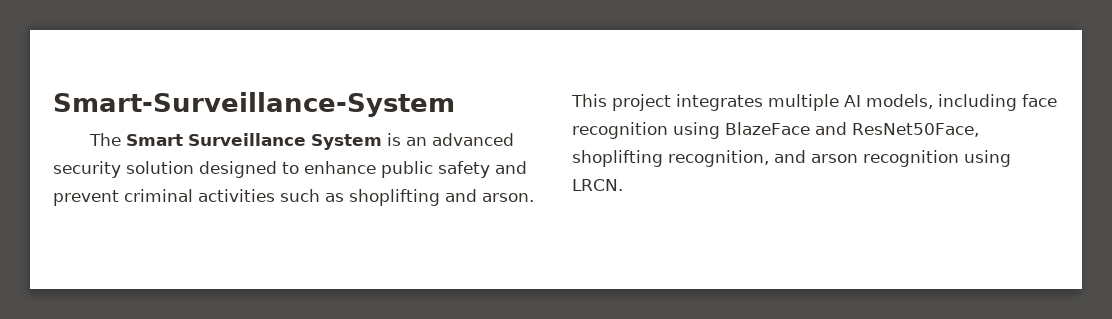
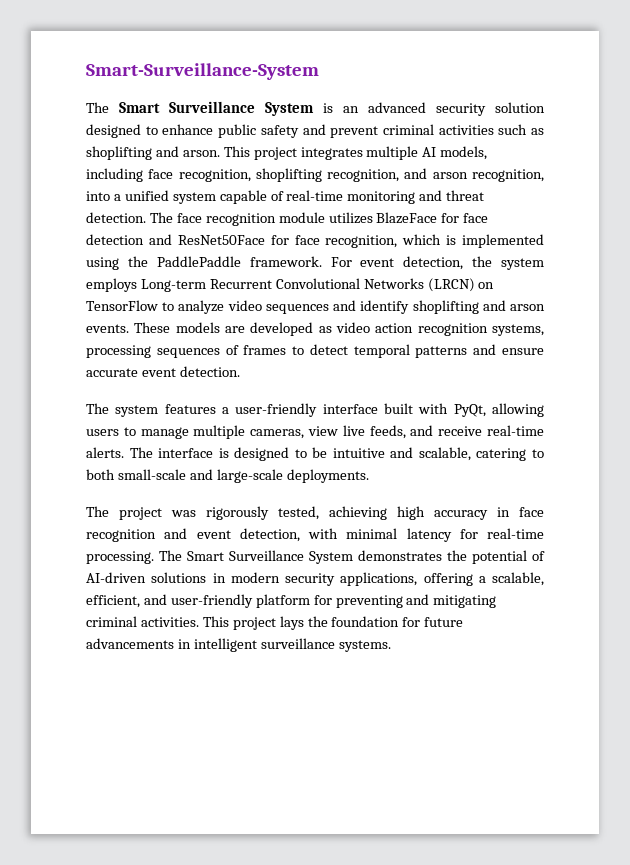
[572,122,979,139] [572,150,1011,167] [572,179,623,191] recognition using BlazeFace and ResNet50Face, shoplifting recognition, and arson recognition using LRCN. -> [178,168,544,182] [86,190,485,204] [86,212,489,226] [86,234,544,248] [86,256,544,270] [86,278,495,292] [86,300,545,314] [86,322,544,336] [86,344,544,358] [86,366,240,377] [86,403,544,417] [86,425,544,439] [86,447,544,461] [86,469,369,483] [86,506,544,520] [86,528,544,542] [86,550,545,564] [86,572,544,586] [86,594,497,608] [86,616,464,630] [86,638,391,652] recognition, shoplifting recognition, and arson recognition, into a unified system capable of real-time monitoring and threat detection. The face recognition module utilizes BlazeFace for face detection and ResNet50Face for face recognition, which is implemented using the PaddlePaddle framework. For event detection, the system employs Long-term Recurrent Convolutional Networks (LRCN) on TensorFlow to analyze video sequences and identify shoplifting and arson events. These models are developed as video action recognition systems, processing sequences of frames to detect temporal patterns and ensure accurate event detection. // The system features a user-friendly interface built with PyQt, allowing users to manage multiple cameras, view live feeds, and receive real-time alerts. The interface is designed to be intuitive and scalable, catering to both small-scale and large-scale deployments. // The project was rigorously tested, achieving high accuracy in face recognition and event detection, with minimal latency for real-time processing. The Smart Surveillance System demonstrates the potential of AI-driven solutions in modern security applications, offering a scalable, efficient, and user-friendly platform for preventing and mitigating criminal activities. This project lays the foundation for future advancements in intelligent surveillance systems.

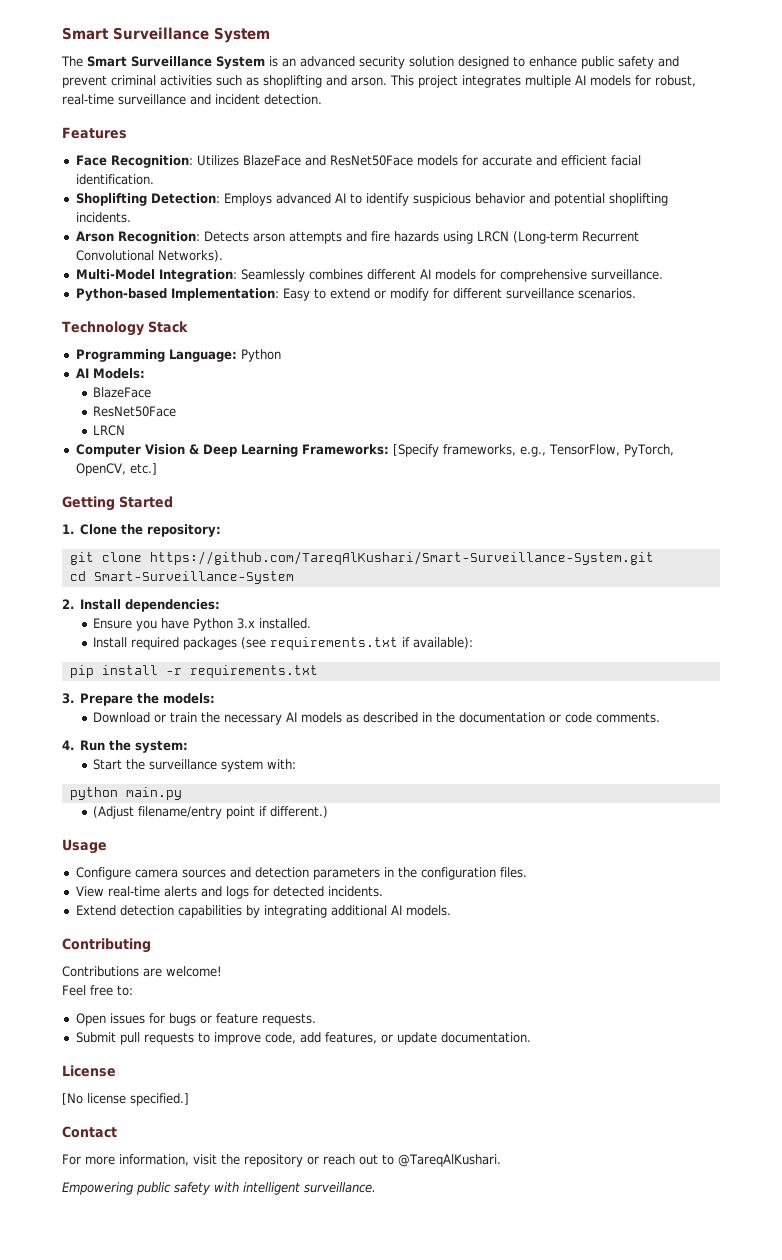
[86,63,319,80] Smart-Surveillance-System -> [62,27,270,43] Smart Surveillance System
[440,146,488,160] [86,168,544,182] [86,190,485,204] [86,212,489,226] [86,234,544,248] [86,256,544,270] [86,278,495,292] [86,300,545,314] [86,322,544,336] [86,344,544,358] [86,366,240,377] [86,403,544,417] [86,425,544,439] [86,447,544,461] [86,469,369,483] [86,506,544,520] [86,528,544,542] [86,550,545,564] [86,572,544,586] [86,594,497,608] [86,616,464,630] [86,638,391,652] models, including face recognition, shoplifting recognition, and arson recognition, into a unified system capable of real-time monitoring and threat detection. The face recognition module utilizes BlazeFace for face detection and ResNet50Face for face recognition, which is implemented using the PaddlePaddle framework. For event detection, the system employs Long-term Recurrent Convolutional Networks (LRCN) on TensorFlow to analyze video sequences and identify shoplifting and arson events. These models are developed as video action recognition systems, processing sequences of frames to detect temporal patterns and ensure accurate event detection. // The system features a user-friendly interface built with PyQt, allowing users to manage multiple cameras, view live feeds, and receive real-time alerts. The interface is designed to be intuitive and scalable, catering to both small-scale and large-scale deployments. // The project was rigorously tested, achieving high accuracy in face recognition and event detection, with minimal latency for real-time processing. The Smart Surveillance System demonstrates the potential of AI-driven solutions in modern security applications, offering a scalable, efficient, and user-friendly platform for preventing and mitigating criminal activities. This project lays the foundation for future advancements in intelligent surveillance systems. -> [590,75,696,87] [62,94,322,105] [62,127,127,139] [75,155,641,168] [75,174,154,185] [75,193,668,206] [75,212,131,223] [75,231,639,244] [75,250,223,262] [75,269,663,282] [75,288,636,301] [62,321,188,336] [75,349,281,362] [75,368,145,379] [93,387,152,398] [93,406,177,417] [93,425,126,436] [75,444,674,457] [75,463,157,476] [62,496,173,511] [62,524,222,537] [69,551,654,565] [69,571,294,584] [62,599,221,612] [93,618,312,631] [93,637,474,650] [69,665,318,678] [62,693,216,706] [93,712,661,725] [62,740,189,753] [93,759,297,772] [69,787,182,800] [93,806,329,819] [62,839,107,854] [75,867,527,880] [75,886,383,899] [75,905,451,918] [62,938,151,953] [62,966,222,977] [62,985,133,996] [75,1013,316,1026] [75,1032,531,1045] [62,1065,116,1077] [62,1093,189,1106] [62,1126,117,1138] [62,1154,501,1167] [62,1182,376,1195] models for robust, real-time surveillance and incident detection. // Features // Face Recognition: Utilizes BlazeFace and ResNet50Face models for accurate and efficient facial identification. // Shoplifting Detection: Employs advanced AI to identify suspicious behavior and potential shoplifting incidents. // Arson Recognition: Detects arson attempts and fire hazards using LRCN (Long-term Recurrent Convolutional Networks). // Multi-Model Integration: Seamlessly combines different AI models for comprehensive surveillance. // Python-based Implementation: Easy to extend or modify for different surveillance scenarios. // Technology Stack // Programming Language: Python // AI Models: // BlazeFace // ResNet50Face // LRCN // Computer Vision & Deep Learning Frameworks: [Specify frameworks, e.g., TensorFlow, PyTorch, OpenCV, etc.] // Getting Started // 1. Clone the repository: // git clone https://github.com/TareqAlKushari/Smart-Surveillance-System.git // cd Smart-Surveillance-System // 2. Install dependencies: // Ensure you have Python 3.x installed. // Install required packages (see requirements.txt if available): // pip install -r requirements.txt // 3. Prepare the models: // Download or train the necessary AI models as described in the documentation or code comments. // 4. Run the system: // Start the surveillance system with: // python main.py // (Adjust filename/entry point if different.) // Usage // Configure camera sources and detection parameters in the configuration files. // View real-time alerts and logs for detected incidents. // Extend detection capabilities by integrating additional AI models. // Contributing // Contributions are welcome! // Feel free to: // Open issues for bugs or feature requests. // Submit pull requests to improve code, add features, or update documentation. // License // [No license specified.] // Contact // For more information, visit the repository or reach out to @TareqAlKushari. // Empowering public safety with intelligent surveillance.

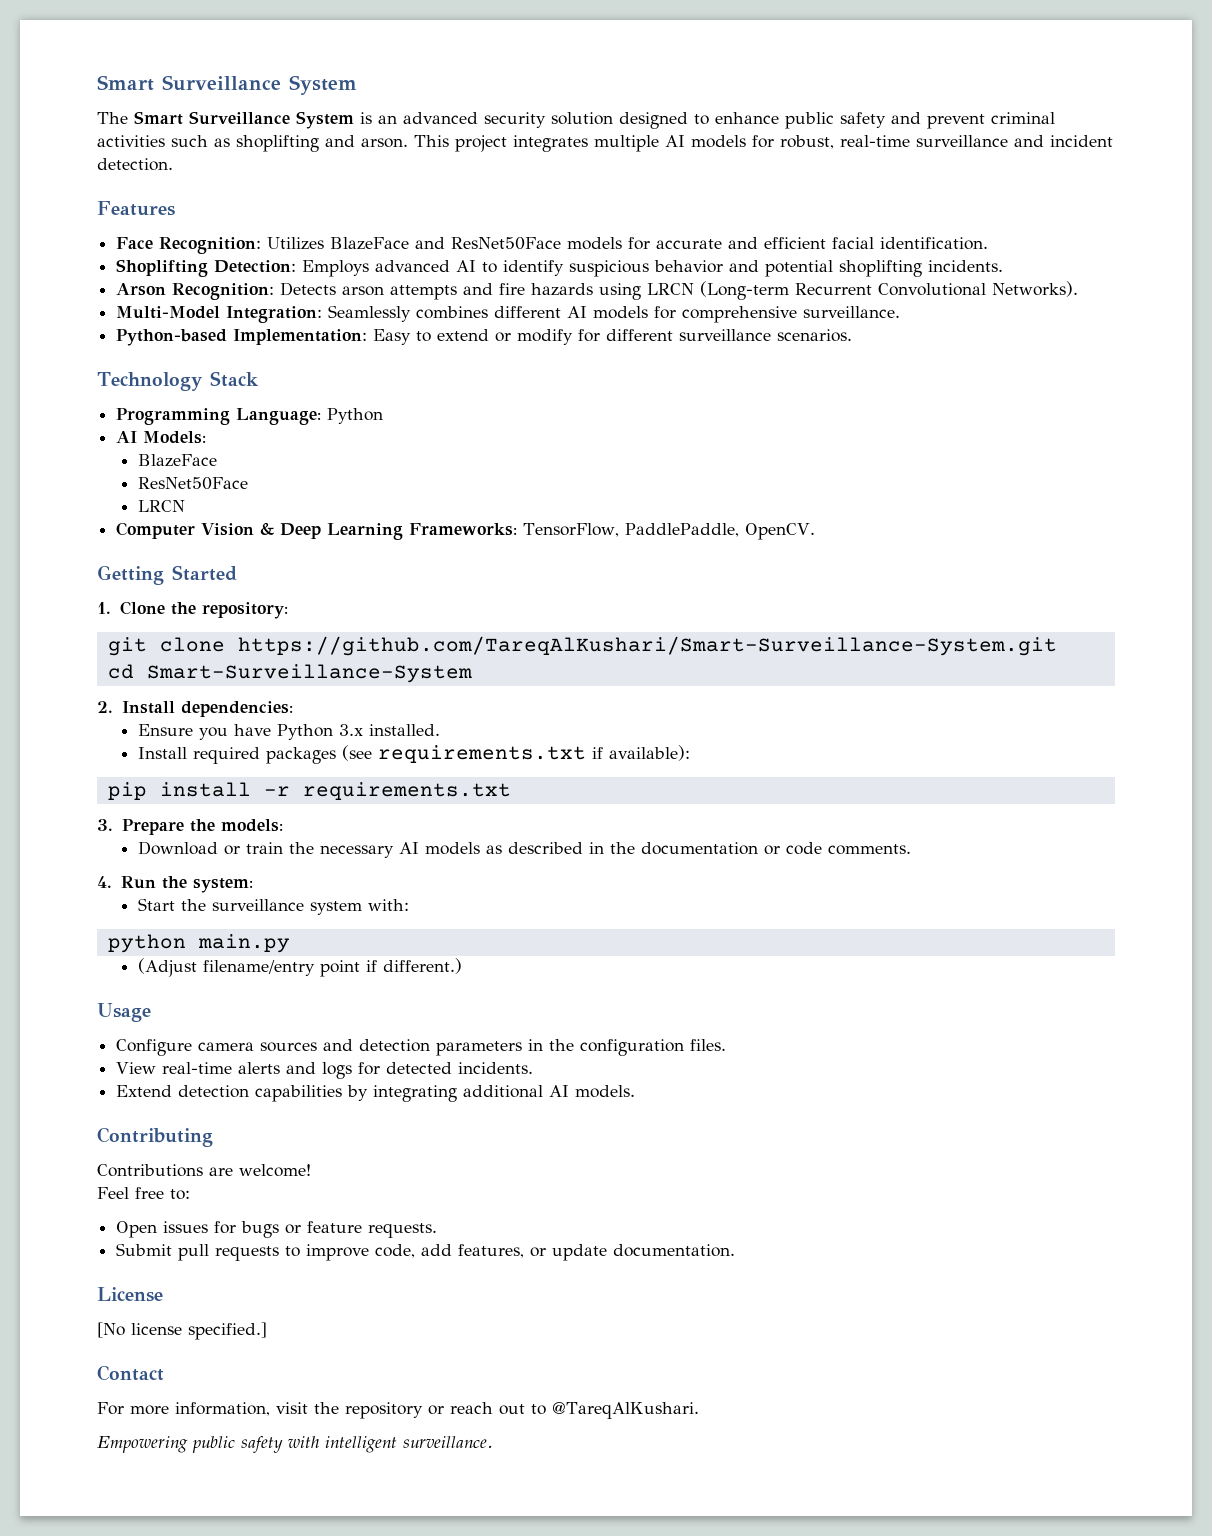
[392,444,674,457] [75,463,157,476] [Specify frameworks, e.g., TensorFlow, PyTorch, OpenCV, etc.] -> [523,523,816,540] TensorFlow, PaddlePaddle, OpenCV.

